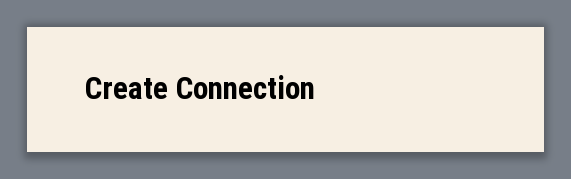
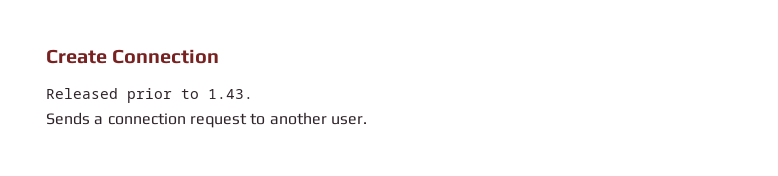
(316, 87) none -> [46,88,253,103] [46,112,367,128] // Released prior to 1.43. // Sends a connection request to another user.

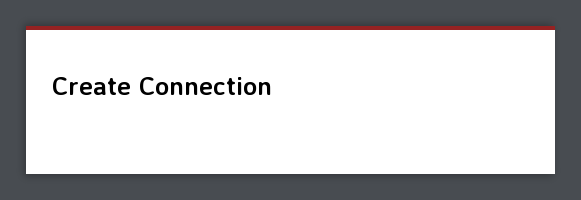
[46,88,253,103] [46,112,367,128] // Released prior to 1.43. // Sends a connection request to another user. -> (272, 86) none

